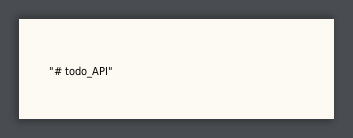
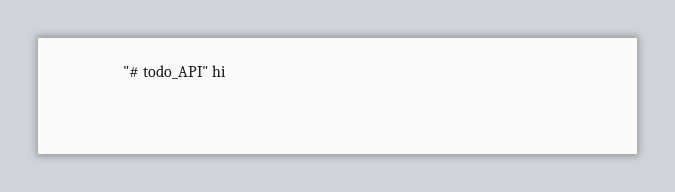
(113, 72) none -> [212,65,227,77] hi

